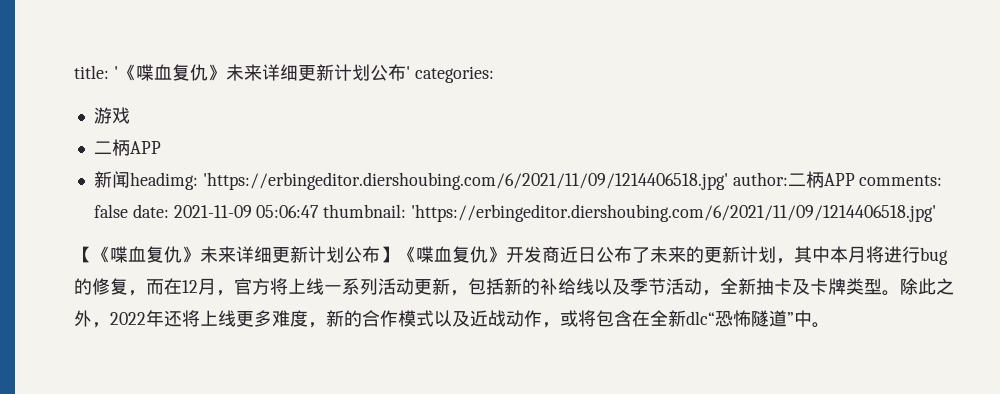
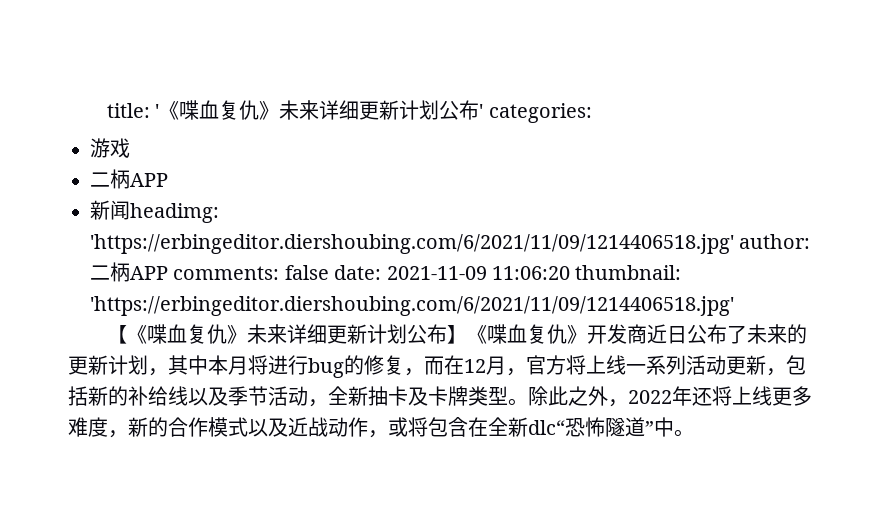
[256,205,320,218] 05:06:47 -> [491,266,570,280] 11:06:20

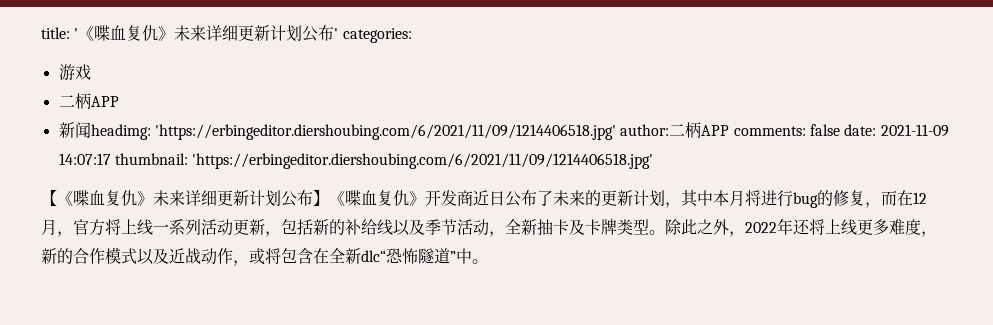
[491,266,570,280] 11:06:20 -> [58,153,111,165] 14:07:17

